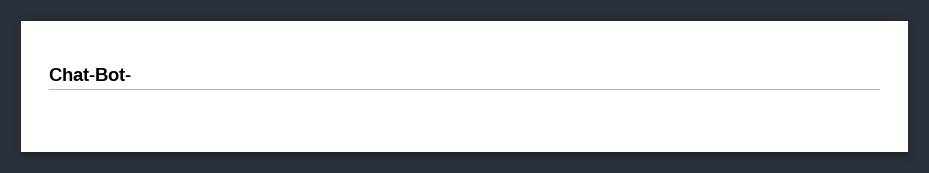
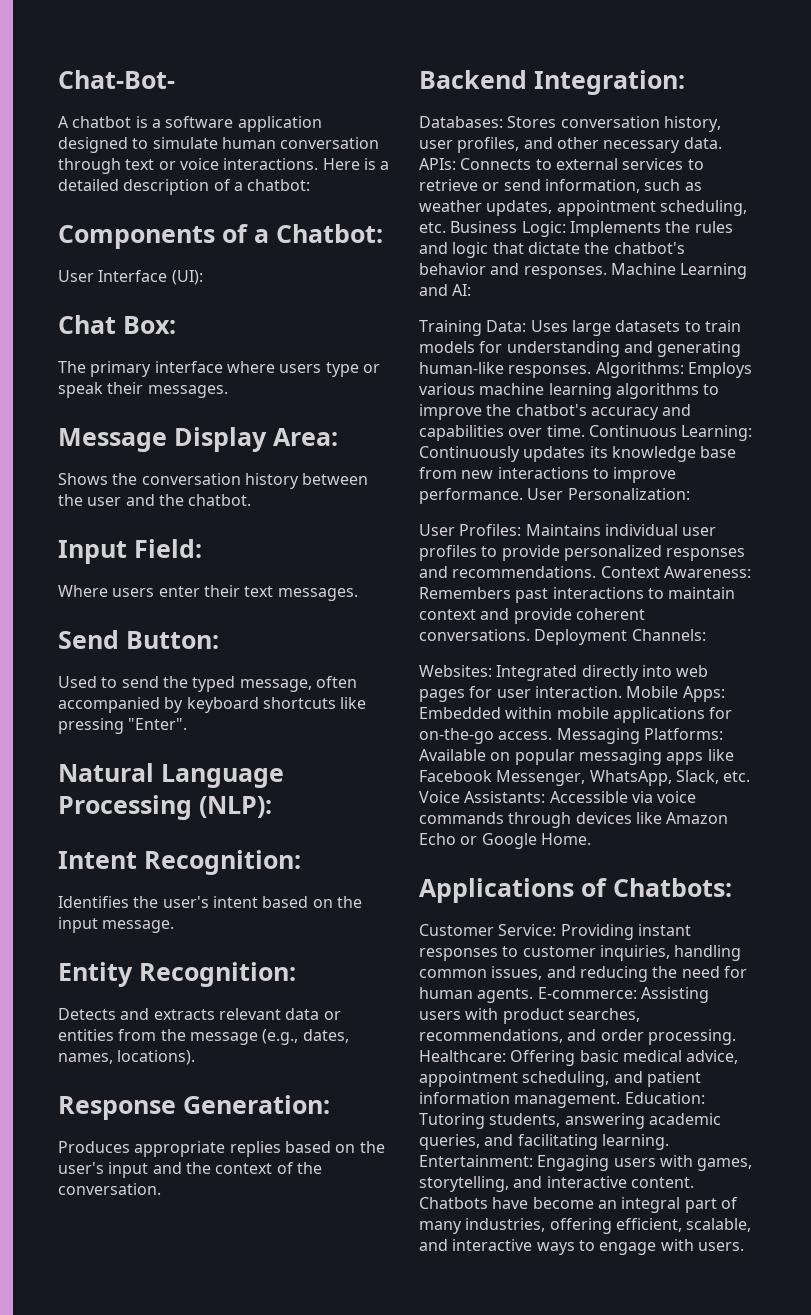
(131, 74) none -> [58,116,322,132] [58,137,380,153] [58,158,390,174] [58,179,311,195] [58,224,383,249] [58,270,203,285] [58,315,176,334] [58,361,380,377] [58,382,228,398] [58,427,338,452] [58,473,369,489] [58,494,252,506] [58,539,202,564] [58,585,358,601] [58,630,219,649] [58,676,357,692] [58,697,367,713] [58,718,188,734] [58,763,284,788] [58,795,272,820] [58,850,301,875] [58,896,362,908] [58,917,175,933] [58,962,296,987] [58,1008,341,1020] [58,1029,349,1045] [58,1050,196,1065] [58,1095,330,1120] [58,1141,385,1157] [58,1162,322,1178] [58,1183,161,1195] [419,70,685,95] [419,116,721,132] [419,137,722,153] [419,158,704,170] [419,179,702,193] [419,200,747,216] [419,221,733,237] [419,242,685,258] [419,263,748,279] [419,284,472,296] [419,320,741,336] [419,341,742,357] [419,362,752,378] [419,383,720,399] [419,404,692,420] [419,425,753,441] [419,446,737,462] [419,467,677,483] [419,488,690,504] [419,524,717,536] [419,545,746,561] [419,566,751,578] [419,587,736,603] [419,608,645,624] [419,629,706,645] [419,665,709,681] [419,686,725,702] [419,707,733,723] [419,728,723,744] [419,749,734,765] [419,770,751,786] [419,791,697,803] [419,812,729,828] [419,833,591,849] [419,878,732,903] [419,924,691,940] [419,945,742,961] [419,966,747,982] [419,987,709,1003] [419,1008,640,1024] [419,1029,736,1045] [419,1050,739,1066] [419,1071,701,1087] [419,1092,705,1108] [419,1113,721,1129] [419,1134,669,1150] [419,1155,753,1171] [419,1176,694,1192] [419,1197,738,1213] [419,1218,752,1234] [419,1239,744,1255] // A chatbot is a software application designed to simulate human conversation through text or voice interactions. Here is a detailed description of a chatbot: // Components of a Chatbot: // User Interface (UI): // Chat Box: // The primary interface where users type or speak their messages. // Message Display Area: // Shows the conversation history between the user and the chatbot. // Input Field: // Where users enter their text messages. // Send Button: // Used to send the typed message, often accompanied by keyboard shortcuts like pressing "Enter". // Natural Language Processing (NLP): // Intent Recognition: // Identifies the user's intent based on the input message. // Entity Recognition: // Detects and extracts relevant data or entities from the message (e.g., dates, names, locations). // Response Generation: // Produces appropriate replies based on the user's input and the context of the conversation. // Backend Integration: // Databases: Stores conversation history, user profiles, and other necessary data. APIs: Connects to external services to retrieve or send information, such as weather updates, appointment scheduling, etc. Business Logic: Implements the rules and logic that dictate the chatbot's behavior and responses. Machine Learning and AI: // Training Data: Uses large datasets to train models for understanding and generating human-like responses. Algorithms: Employs various machine learning algorithms to improve the chatbot's accuracy and capabilities over time. Continuous Learning: Continuously updates its knowledge base from new interactions to improve performance. User Personalization: // User Profiles: Maintains individual user profiles to provide personalized responses and recommendations. Context Awareness: Remembers past interactions to maintain context and provide coherent conversations. Deployment Channels: // Websites: Integrated directly into web pages for user interaction. Mobile Apps: Embedded within mobile applications for on-the-go access. Messaging Platforms: Available on popular messaging apps like Facebook Messenger, WhatsApp, Slack, etc. Voice Assistants: Accessible via voice commands through devices like Amazon Echo or Google Home. // Applications of Chatbots: // Customer Service: Providing instant responses to customer inquiries, handling common issues, and reducing the need for human agents. E-commerce: Assisting users with product searches, recommendations, and order processing. Healthcare: Offering basic medical advice, appointment scheduling, and patient information management. Education: Tutoring students, answering academic queries, and facilitating learning. Entertainment: Engaging users with games, storytelling, and interactive content. Chatbots have become an integral part of many industries, offering efficient, scalable, and interactive ways to engage with users.

